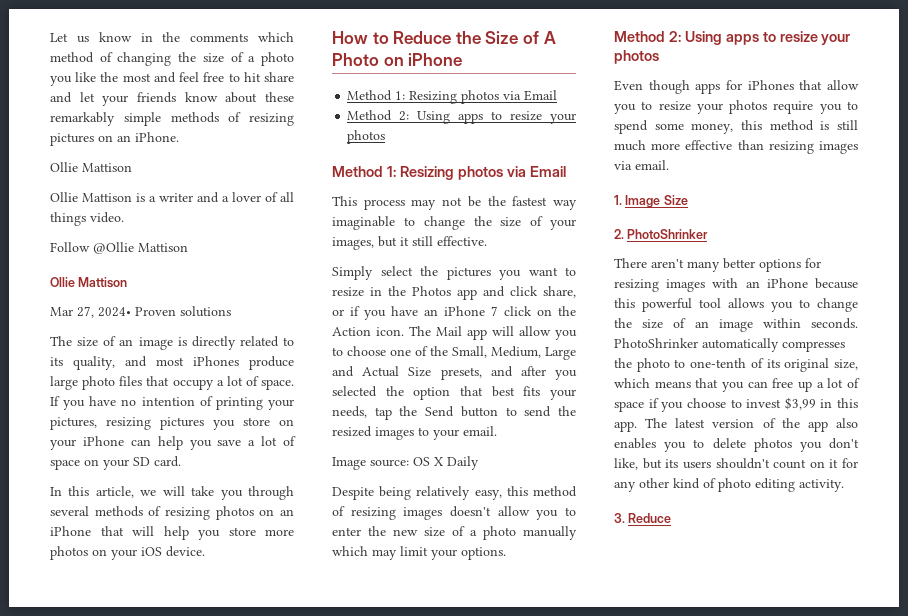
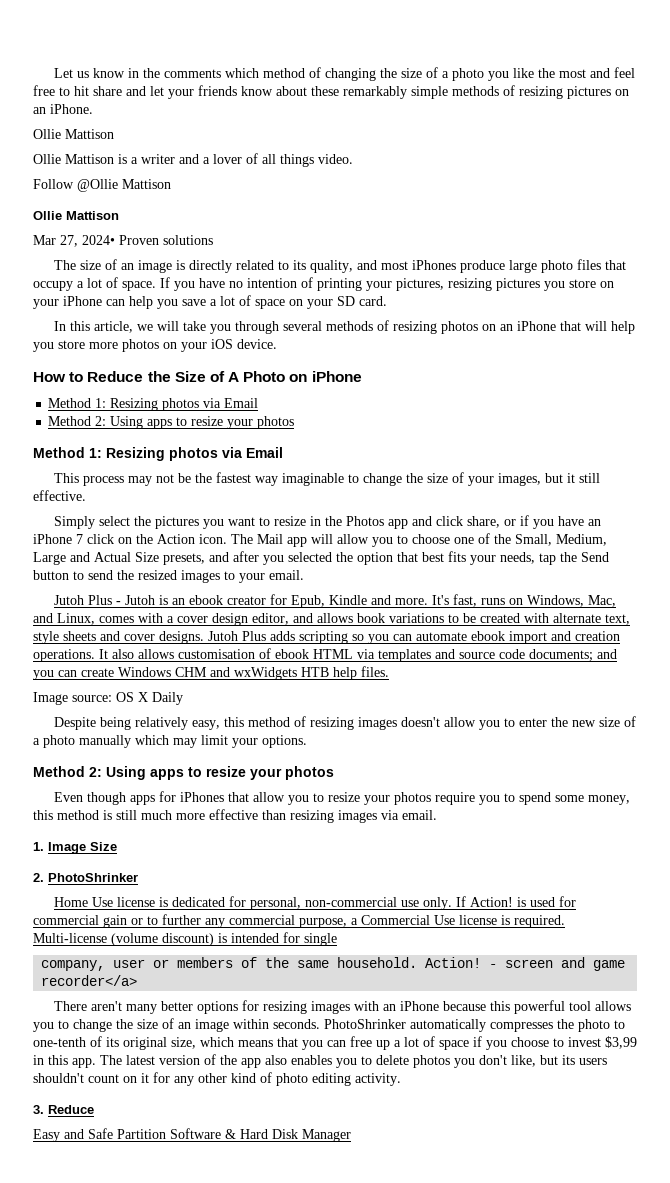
(497, 431) none -> [53,594,616,608] [33,613,630,626] [33,631,620,644] [33,648,617,662] [33,666,389,680] // Jutoh Plus - Jutoh is an ebook creator for Epub, Kindle and more. It's fast, runs on Windows, Mac, and Linux, comes with a cover design editor, and allows book variations to be created with alternate text, style sheets and cover designs. Jutoh Plus adds scripting so you can automate ebook import and creation operations. It also allows customisation of ebook HTML via templates and source code documents; and you can create Windows CHM and wxWidgets HTB help files.
(709, 234) none -> [53,896,576,910] [33,914,565,928] [33,932,337,946] [41,957,626,971] [41,975,138,986] // Home Use license is dedicated for personal, non-commercial use only. If Action! is used for commercial gain or to further any commercial purpose, a Commercial Use license is required. Multi-license (volume discount) is intended for single // company, user or members of the same household. Action! - screen and game recorder</a>
(672, 518) none -> [33,1128,351,1142] // Easy and Safe Partition Software & Hard Disk Manager

